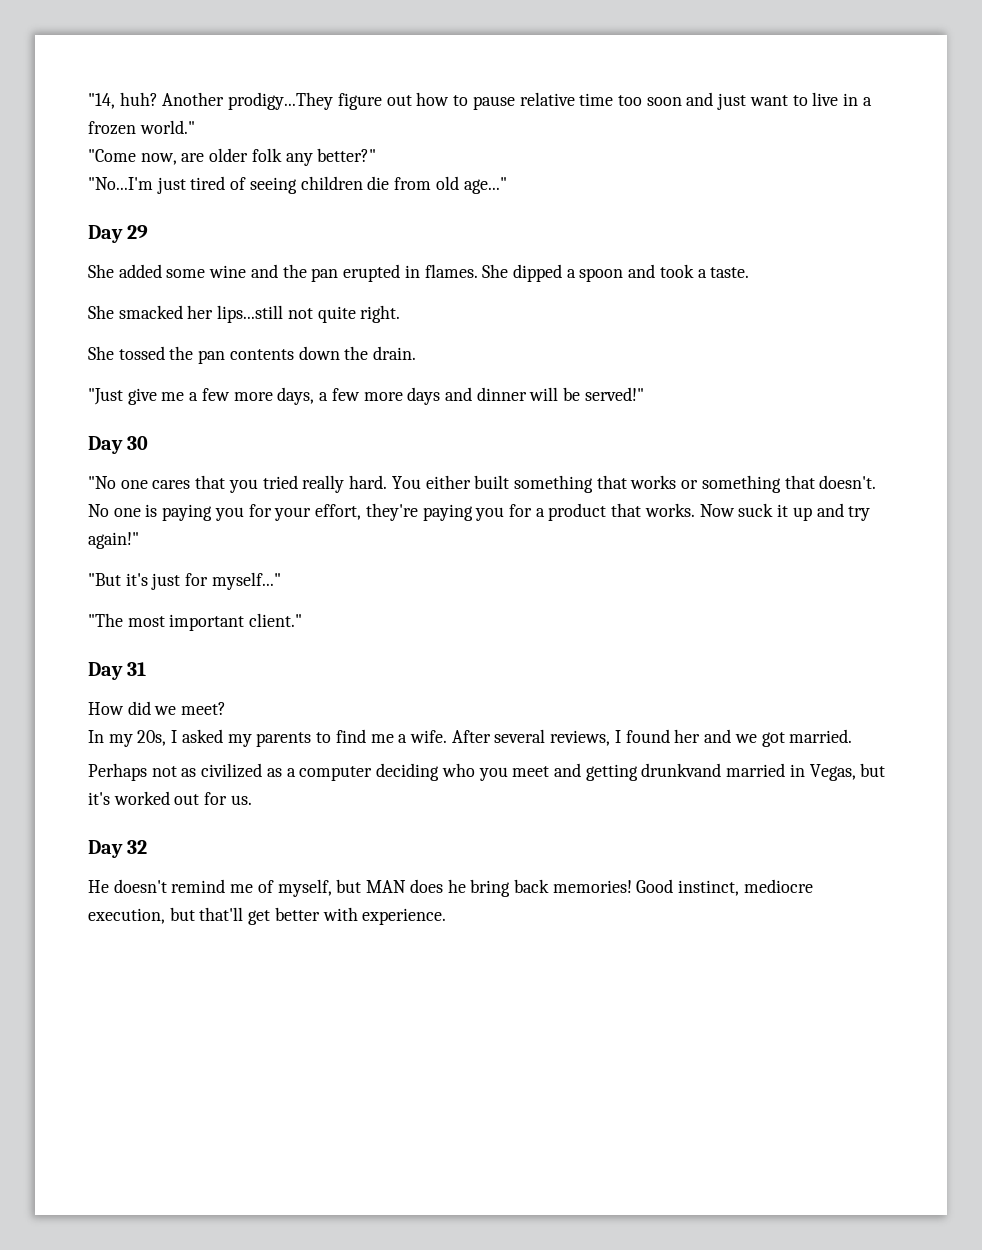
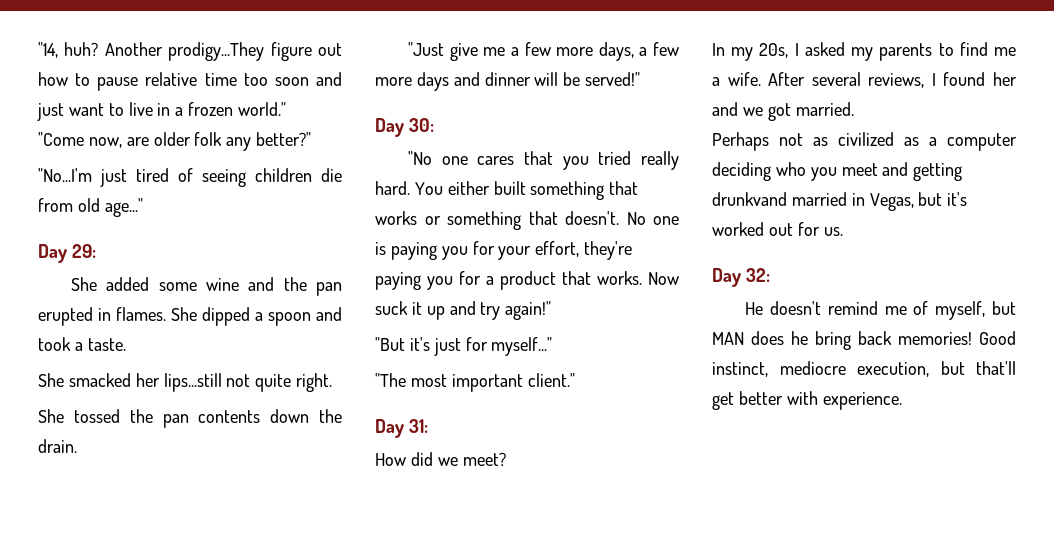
[127,225,149,239] 29 -> [72,244,97,258] 29:
[127,436,149,450] 30 -> [409,118,435,132] 30:
[127,662,147,676] 31 -> [409,419,429,433] 31:
[127,840,148,854] 32 -> [746,268,771,282] 32:

